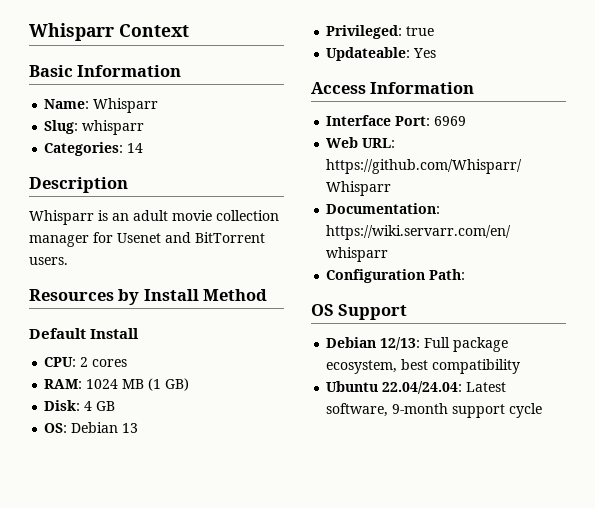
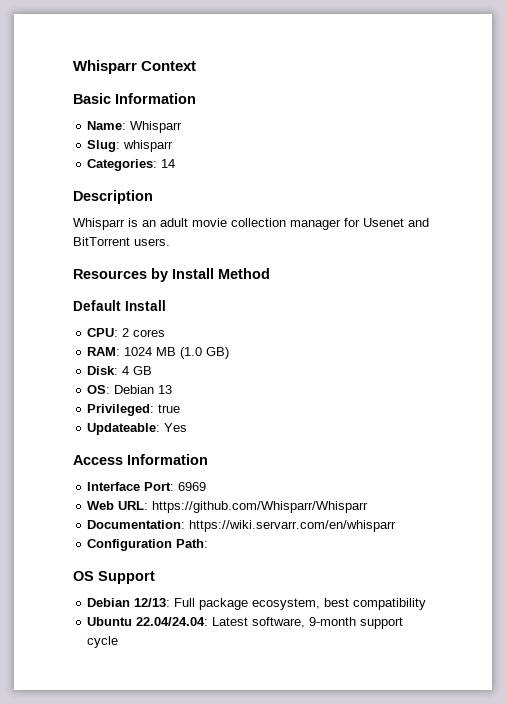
[148,378,162,391] (1 -> [180,347,203,359] (1.0

